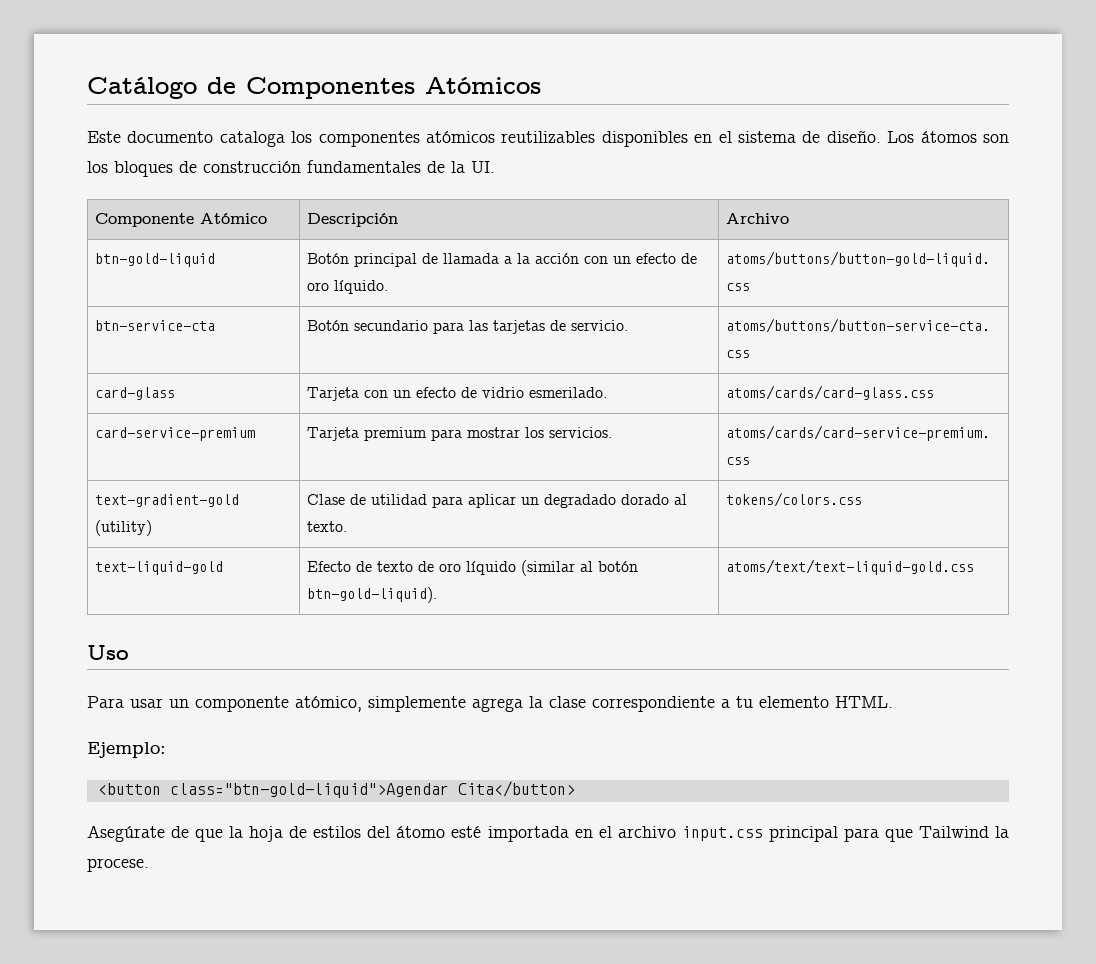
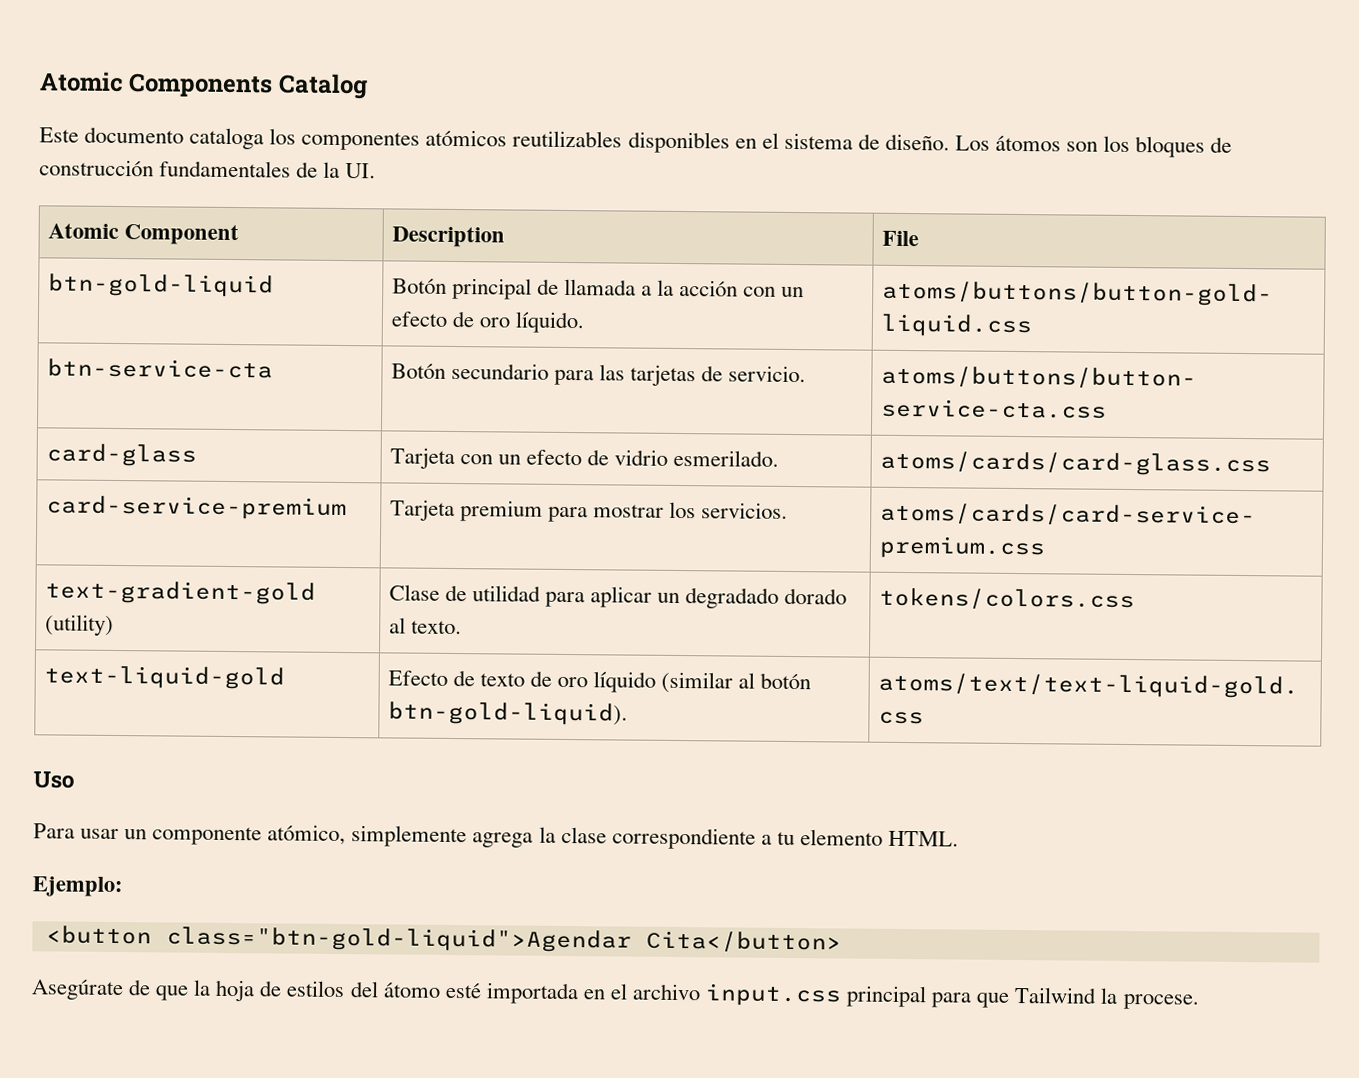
[87,77,541,99] Catálogo de Componentes Atómicos -> [39,71,368,100] Atomic Components Catalog
[94,213,267,227] [306,213,398,227] [725,213,789,224] Componente Atómico | Descripción | Archivo -> [47,223,239,246] [391,226,505,248] [881,230,919,247] Atomic Component | Description | File

